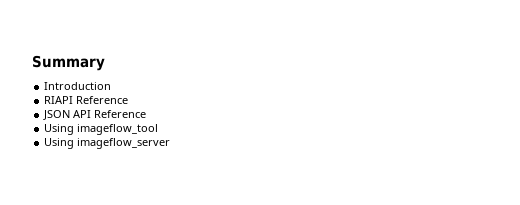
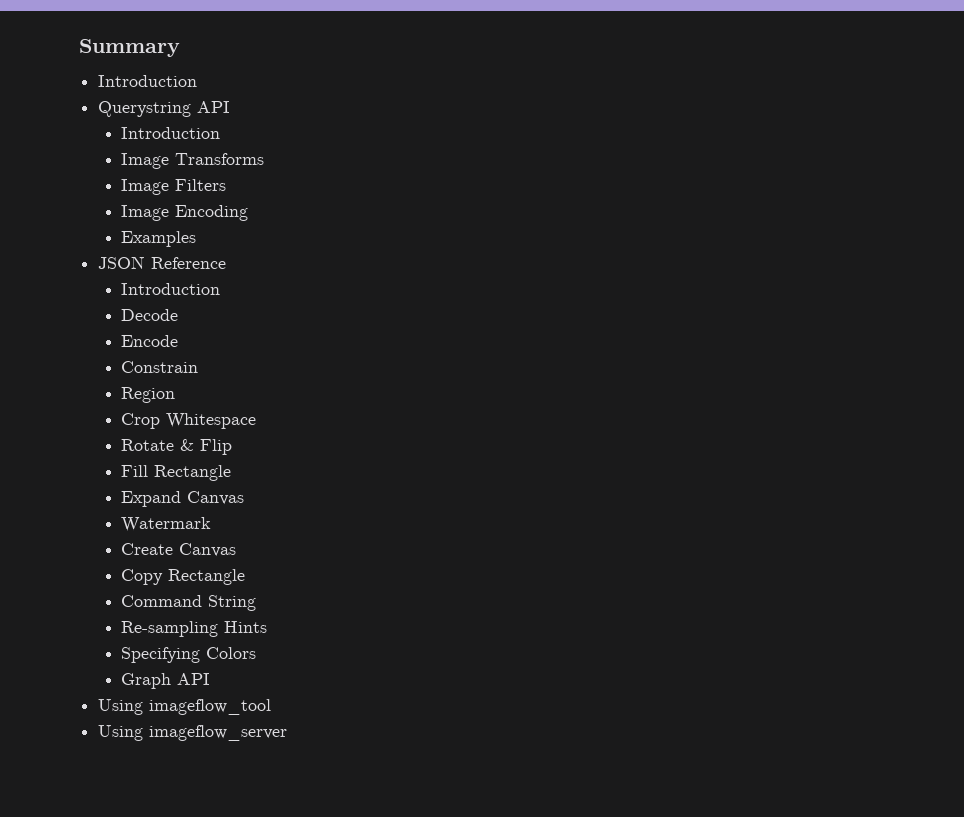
[44,96,129,104] [43,110,147,120] RIAPI Reference // JSON API Reference -> [98,101,231,117] [121,127,221,139] [121,153,265,169] [121,179,227,195] [121,205,249,221] [121,231,197,247] [98,256,227,269] [121,283,221,295] [121,309,179,321] [121,335,179,347] [121,361,199,373] [121,387,176,403] [121,413,257,429] [121,439,233,455] [121,465,232,481] [121,491,245,507] [121,517,212,532] [121,543,237,557] [121,569,246,585] [121,595,257,611] [121,621,268,637] [121,647,257,663] [121,673,211,689] Querystring API // Introduction // Image Transforms // Image Filters // Image Encoding // Examples // JSON Reference // Introduction // Decode // Encode // Constrain // Region // Crop Whitespace // Rotate & Flip // Fill Rectangle // Expand Canvas // Watermark // Create Canvas // Copy Rectangle // Command String // Re-sampling Hints // Specifying Colors // Graph API

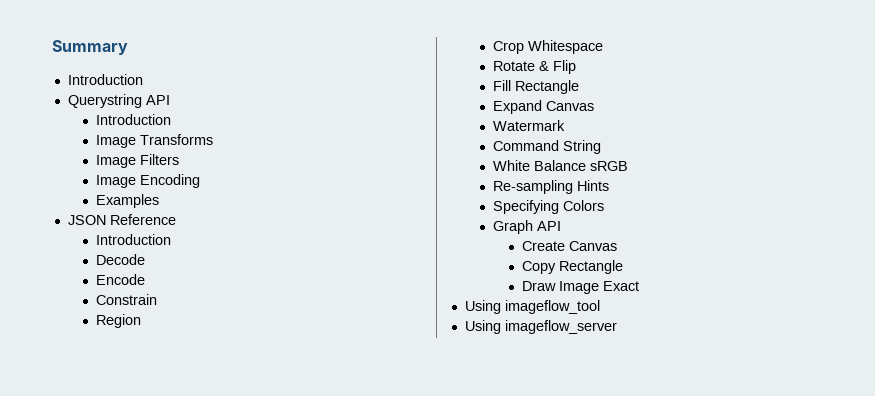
[121,543,237,557] [121,569,246,585] // Create Canvas // Copy Rectangle -> (566, 125) none
(257, 603) none -> [493,160,629,171] // White Balance sRGB
(211, 679) none -> [521,241,617,251] [521,260,623,274] [521,281,639,294] // Create Canvas // Copy Rectangle // Draw Image Exact

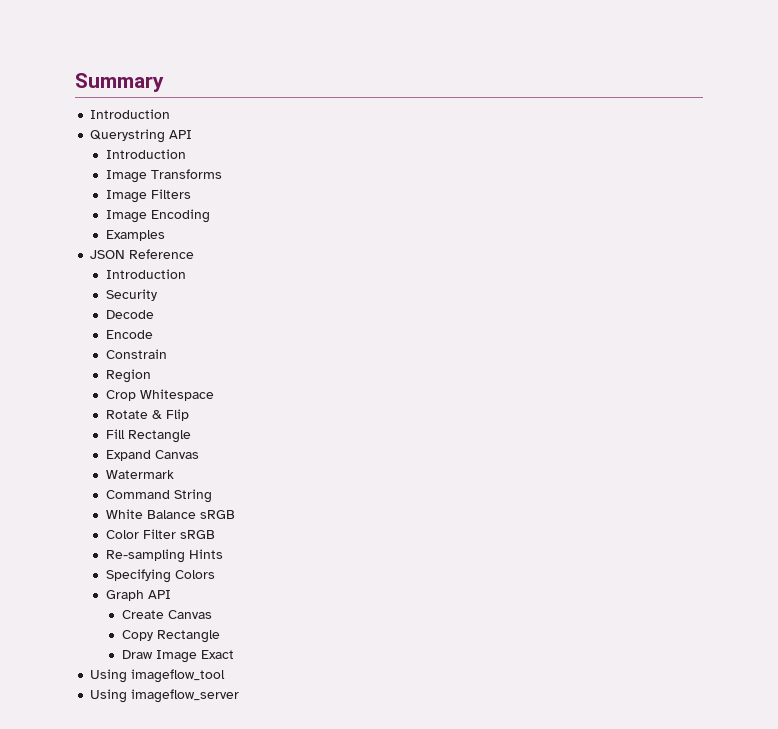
(172, 239) none -> [105,289,157,301] // Security
(629, 166) none -> [105,529,215,539] // Color Filter sRGB

